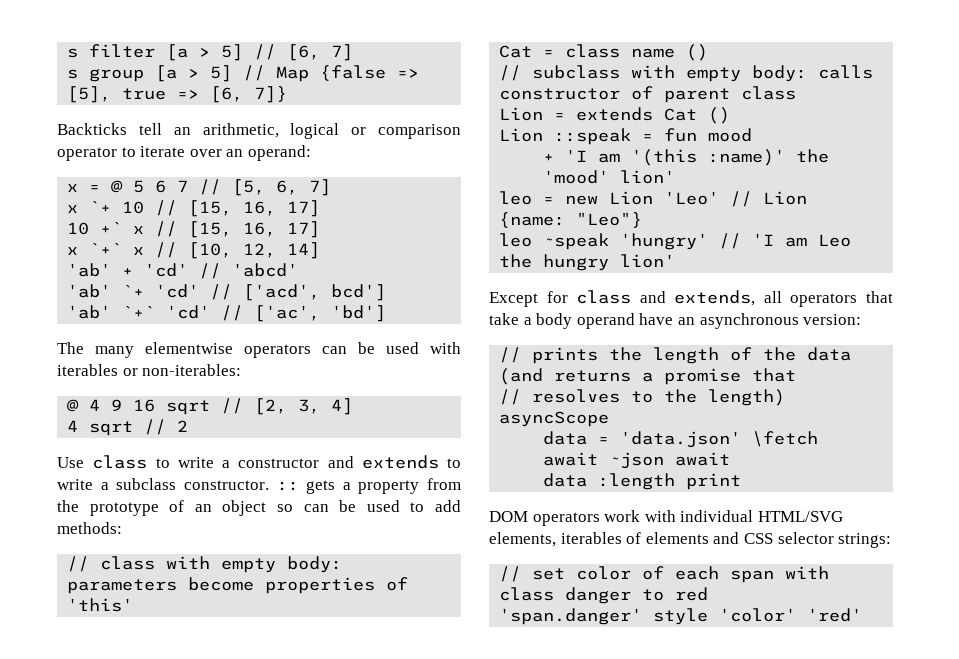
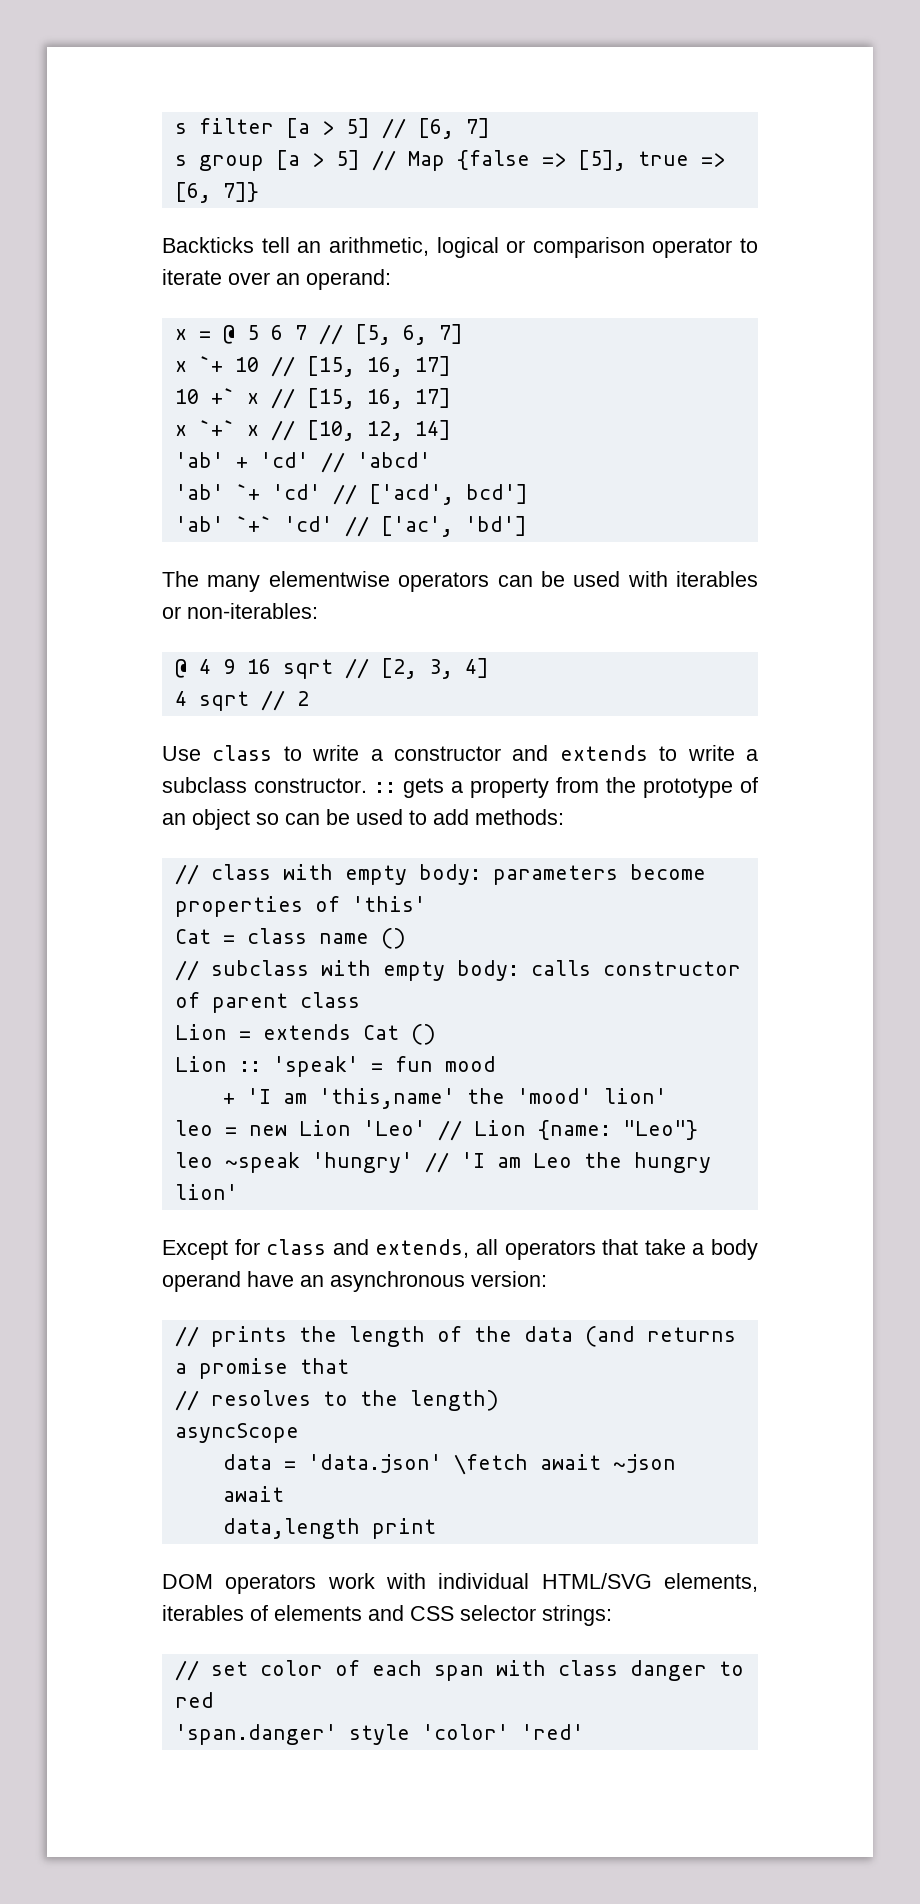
[554,128,632,145] ::speak -> [238,1056,359,1077] :: 'speak'
[631,149,786,166] '(this :name)' -> [318,1088,455,1109] 'this,name'
[543,473,676,490] data :length -> [222,1518,360,1539] data,length

